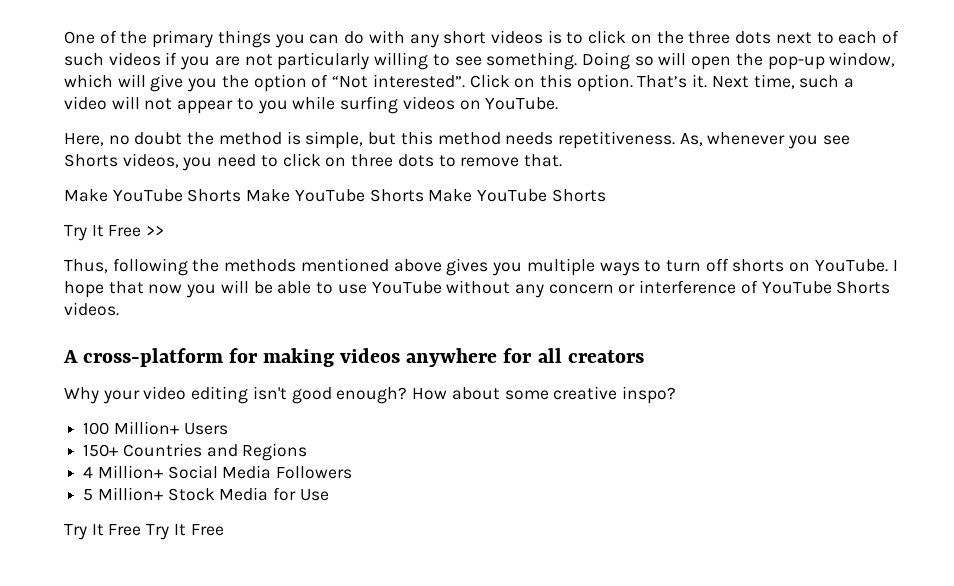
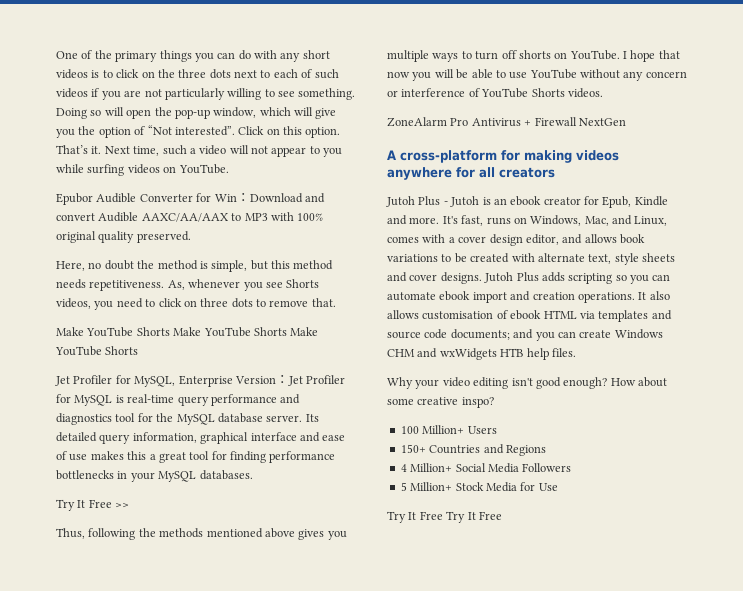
(559, 103) none -> [56,193,325,205] [56,212,324,222] [56,231,191,243] // Epubor Audible Converter for Win：Download and convert Audible AAXC/AA/AAX to MP3 with 100% original quality preserved.
(606, 195) none -> [55,375,346,387] [56,394,301,406] [56,413,319,425] [56,432,346,444] [56,451,336,463] [56,470,253,482] // Jet Profiler for MySQL, Enterprise Version：Jet Profiler for MySQL is real-time query performance and diagnostics tool for the MySQL database server. Its detailed query information, graphical interface and ease of use makes this a great tool for finding performance bottlenecks in your MySQL databases.
(119, 309) none -> [387,117,626,127] // ZoneAlarm Pro Antivirus + Firewall NextGen
(644, 356) none -> [386,196,668,208] [387,215,668,226] [387,234,645,246] [387,253,675,265] [387,272,671,284] [387,291,670,303] [387,310,672,322] [387,329,663,341] [387,348,576,360] // Jutoh Plus - Jutoh is an ebook creator for Epub, Kindle and more. It's fast, runs on Windows, Mac, and Linux, comes with a cover design editor, and allows book variations to be created with alternate text, style sheets and cover designs. Jutoh Plus adds scripting so you can automate ebook import and creation operations. It also allows customisation of ebook HTML via templates and source code documents; and you can create Windows CHM and wxWidgets HTB help files.

